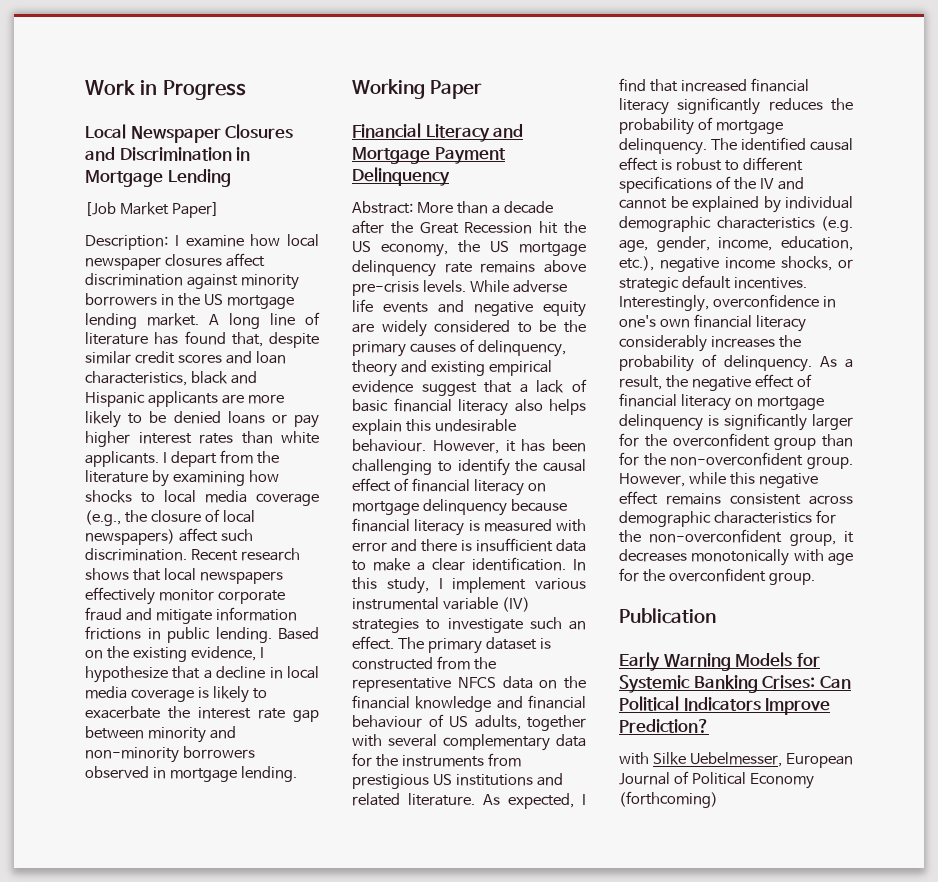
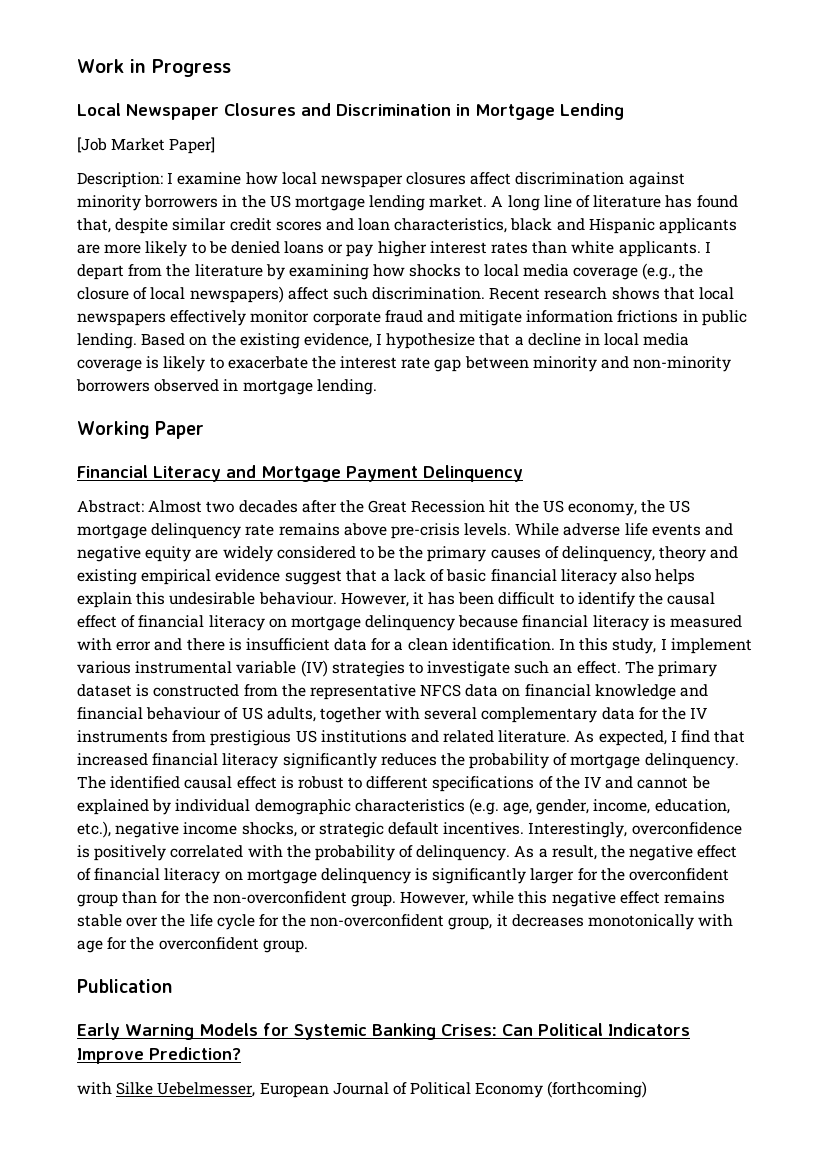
[416,201,553,214] More than a decade -> [148,500,298,513] Almost two decades
[352,459,432,475] challenging -> [498,592,556,605] difficult
[352,558,465,571] to make a clear -> [371,638,448,651] for a clean
[564,676,586,689] the -> (521, 692) none
(398, 760) none -> [690,707,708,719] IV
[822,296,836,308] [619,314,806,332] [619,335,775,352] in one's own financial literacy considerably increases -> [77,845,283,861] is positively correlated with
[730,493,853,505] [619,511,812,527] consistent across demographic characteristics -> [77,914,255,930] stable over the life cycle

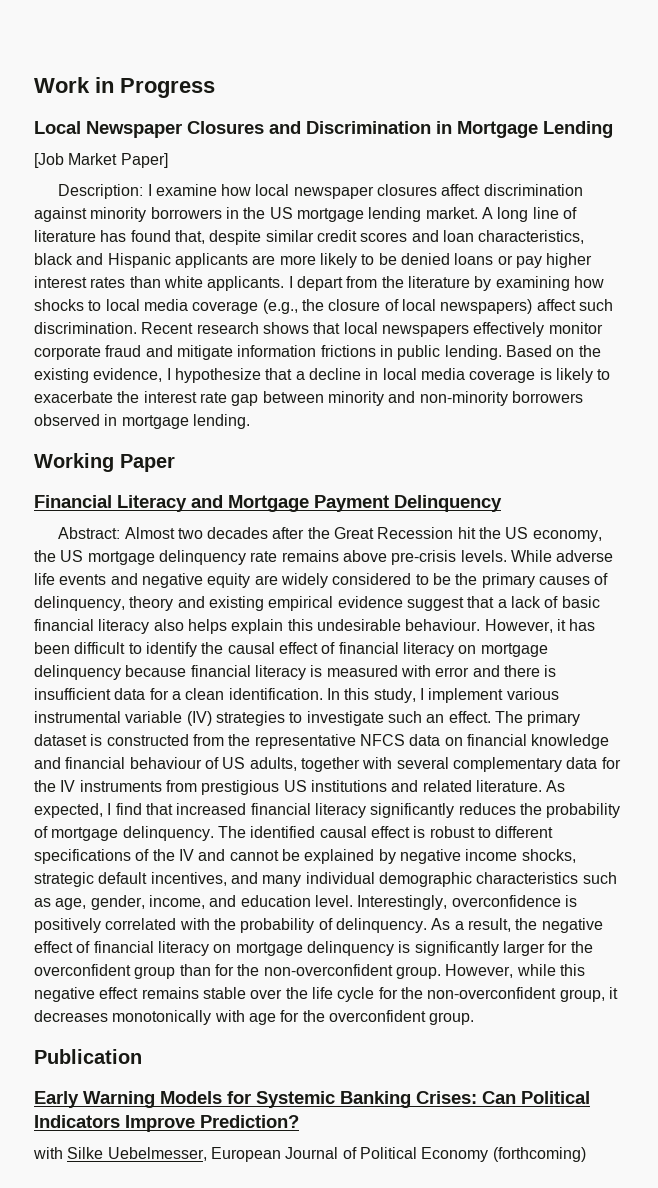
(172, 807) none -> [399,849,576,864] [34,872,302,887] negative income shocks, strategic default incentives, and many
[468,798,499,815] (e.g. -> [582,872,617,884] [34,898,51,907] such as
[654,799,730,814] [77,821,525,838] education, etc.), negative income shocks, or strategic default incentives. -> [209,895,353,907] and education level.

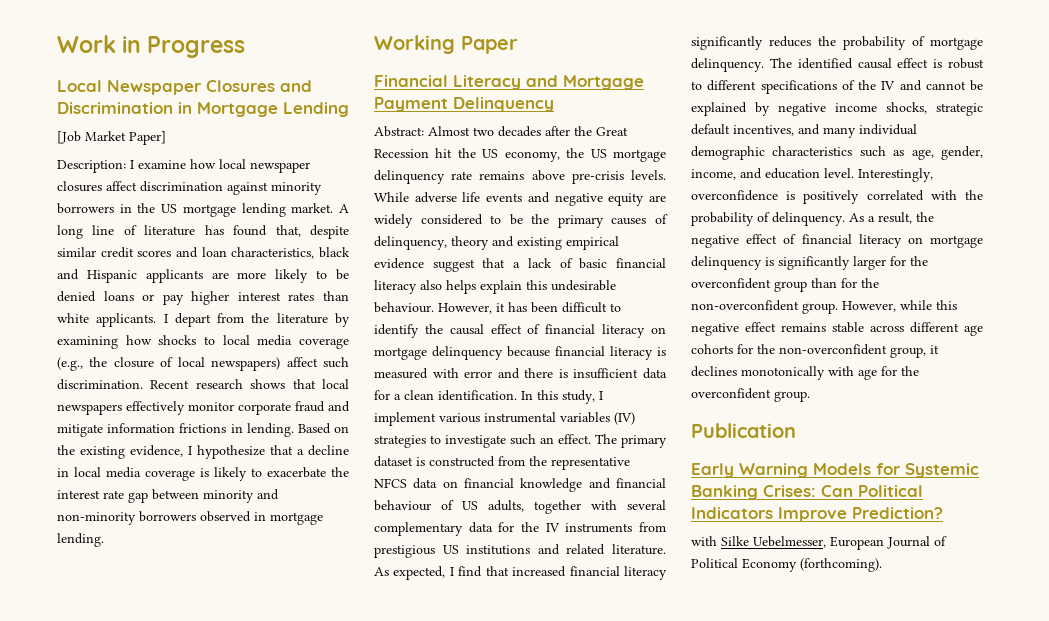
[397,345,441,360] public -> (243, 428) none
[125,711,183,723] variable -> [560,412,610,423] variables
[250,987,375,1002] over the life cycle -> [870,322,983,336] [691,344,733,354] across different age cohorts
[34,1010,108,1022] decreases -> [691,366,737,377] declines
[492,1147,586,1162] (forthcoming) -> [800,558,882,572] (forthcoming).

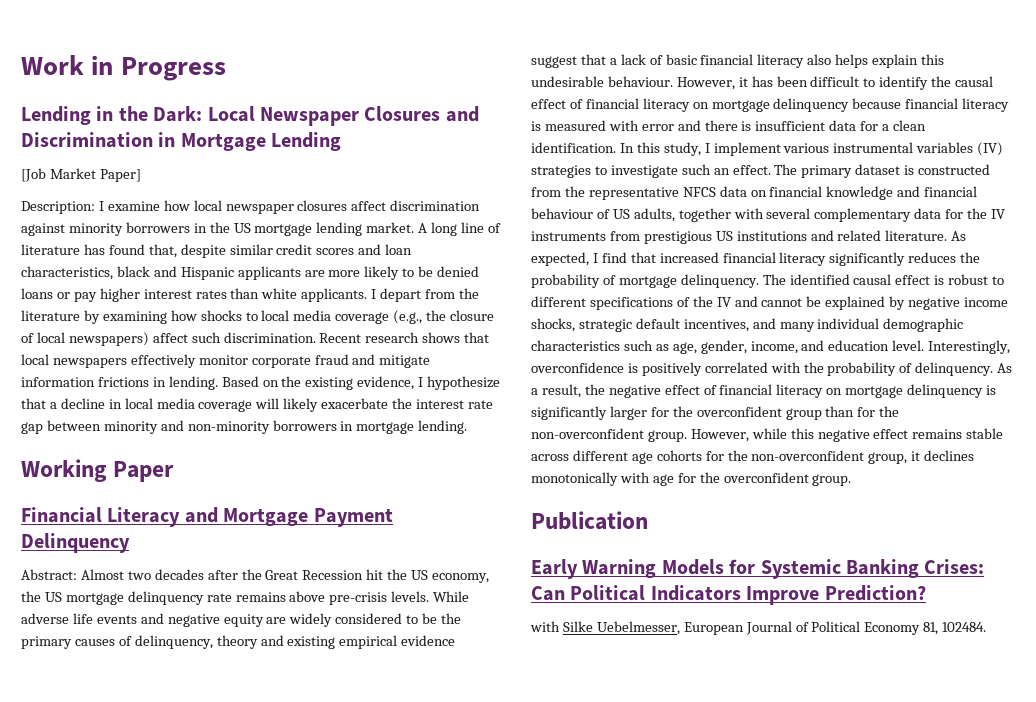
(246, 47) none -> [21,106,203,125] Lending in the Dark:
[200,467,262,481] is likely to -> [255,398,319,412] will likely
[200,511,251,522] observed -> (337, 425) none
[800,558,882,572] (forthcoming). -> [923,622,987,635] 81, 102484.

